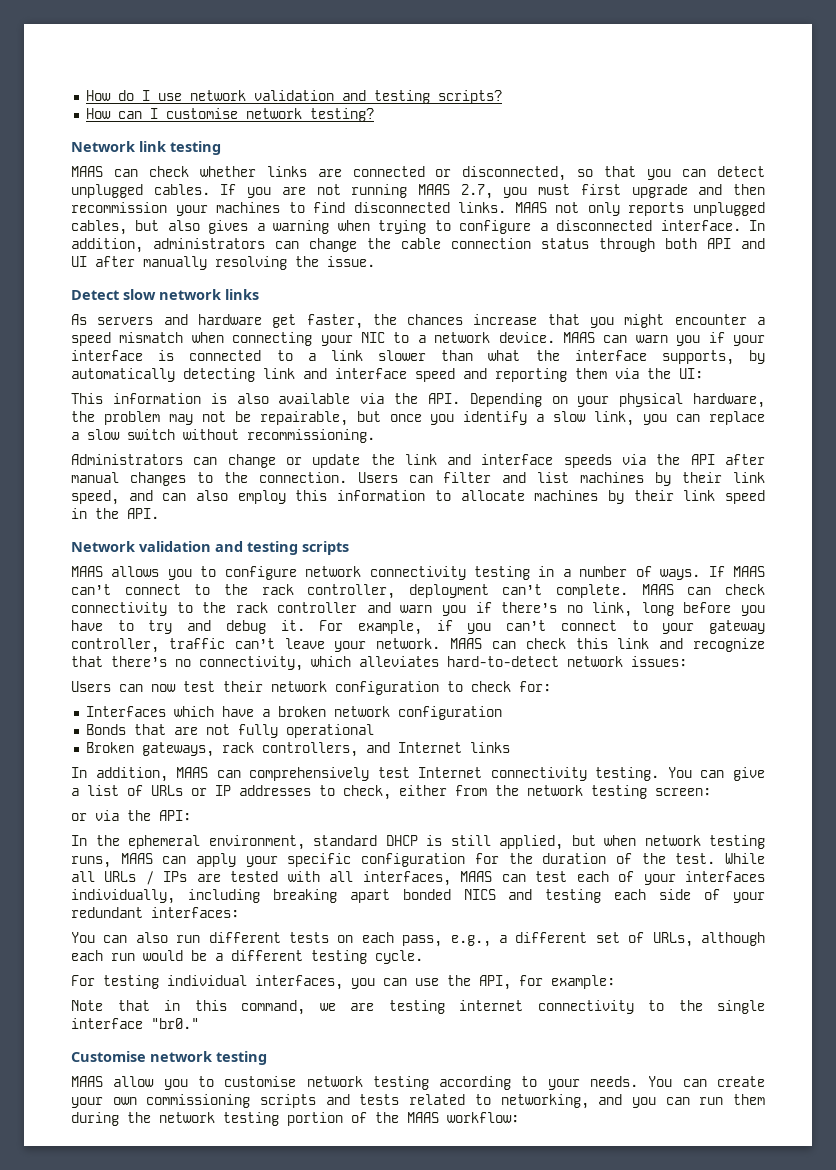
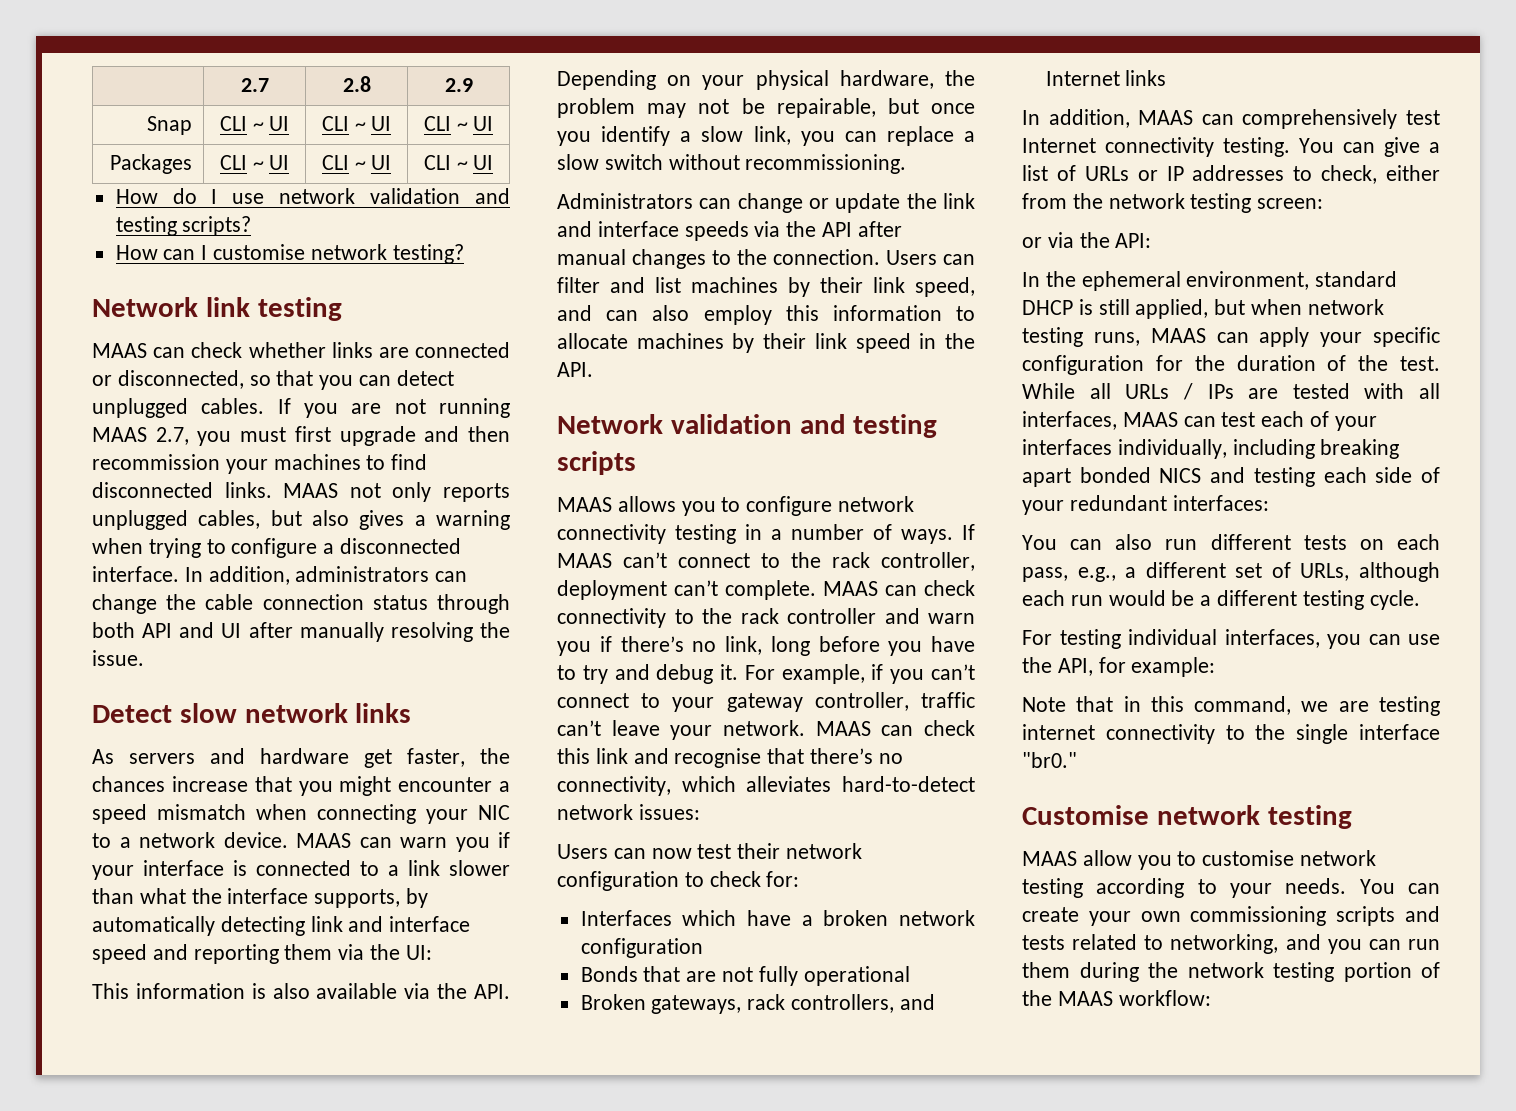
(85, 95) none -> [240,78,269,92] [342,76,371,92] [444,78,473,92] [147,116,193,135] [219,116,290,131] [321,116,392,131] [423,116,494,131] [110,154,193,174] [219,155,290,170] [321,155,392,170] [423,155,494,170] | 2.7 | 2.8 | 2.9 // Snap | CLI ~ UI | CLI ~ UI | CLI ~ UI // Packages | CLI ~ UI | CLI ~ UI | CLI ~ UI //
[693,638,765,652] recognize -> [674,748,762,768] recognise

